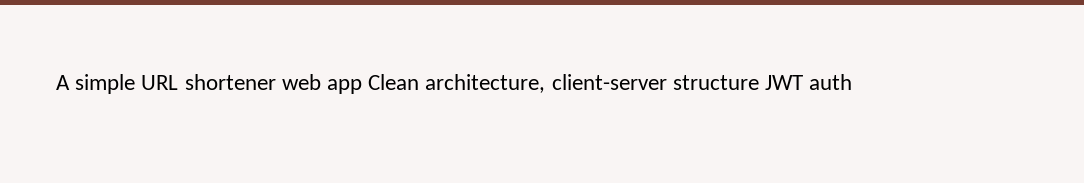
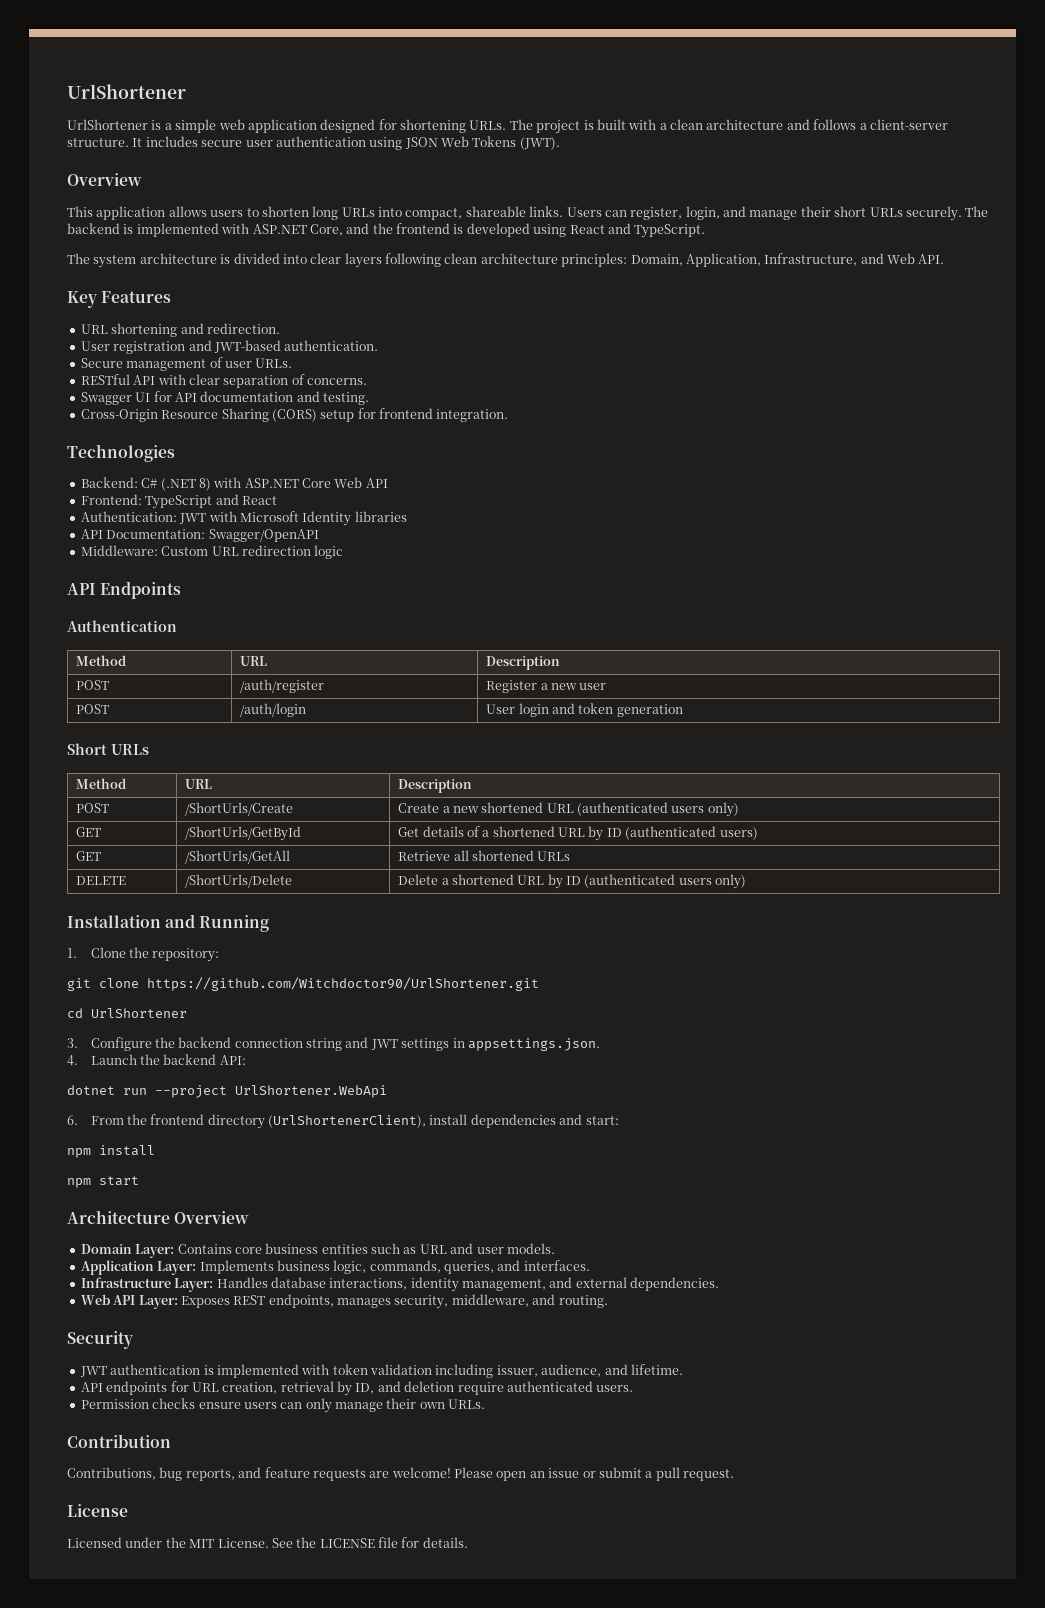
[56,74,853,94] A simple URL shortener web app Clean architecture, client-server structure JWT auth -> [67,84,186,99] [67,119,948,134] [67,136,560,150] [67,173,142,186] [67,206,989,221] [67,223,706,238] [67,253,945,268] [67,291,172,308] [80,323,280,337] [80,340,379,354] [80,357,293,371] [80,374,367,388] [80,391,369,405] [80,408,509,422] [67,444,175,462] [80,477,388,491] [80,494,277,509] [80,511,407,526] [80,529,319,542] [80,545,344,559] [67,581,182,599] [67,620,177,632] [76,655,127,666] [240,656,268,666] [486,656,561,670] [76,680,110,690] [240,679,325,693] [486,680,607,693] [76,704,110,714] [240,703,307,717] [486,703,683,717] [67,743,149,755] [76,778,127,789] [185,779,213,789] [398,779,473,793] [76,803,110,813] [185,802,294,816] [398,802,739,817] [76,827,102,837] [185,826,302,841] [398,826,758,841] [76,851,102,861] [185,850,291,864] [398,850,571,861] [76,876,127,885] [185,874,293,888] [398,874,747,889] [67,914,270,932] [67,947,220,962] [67,977,539,991] [67,1008,187,1018] [67,1037,600,1051] [67,1054,246,1066] [67,1085,387,1098] [67,1114,619,1129] [67,1145,155,1158] [67,1176,139,1188] [67,1210,250,1224] [80,1243,555,1258] [80,1260,590,1275] [80,1277,720,1292] [80,1294,608,1309] [67,1331,133,1349] [79,1364,683,1378] [80,1381,634,1396] [80,1398,486,1413] [67,1434,171,1448] [67,1467,734,1481] [67,1504,128,1517] [67,1537,468,1548] UrlShortener // UrlShortener is a simple web application designed for shortening URLs. The project is built with a clean architecture and follows a client-server structure. It includes secure user authentication using JSON Web Tokens (JWT). // Overview // This application allows users to shorten long URLs into compact, shareable links. Users can register, login, and manage their short URLs securely. The backend is implemented with ASP.NET Core, and the frontend is developed using React and TypeScript. // The system architecture is divided into clear layers following clean architecture principles: Domain, Application, Infrastructure, and Web API. // Key Features // URL shortening and redirection. // User registration and JWT-based authentication. // Secure management of user URLs. // RESTful API with clear separation of concerns. // Swagger UI for API documentation and testing. // Cross-Origin Resource Sharing (CORS) setup for frontend integration. // Technologies // Backend: C# (.NET 8) with ASP.NET Core Web API // Frontend: TypeScript and React // Authentication: JWT with Microsoft Identity libraries // API Documentation: Swagger/OpenAPI // Middleware: Custom URL redirection logic // API Endpoints // Authentication // Method | URL | Description // POST | /auth/register | Register a new user // POST | /auth/login | User login and token generation // Short URLs // Method | URL | Description // POST | /ShortUrls/Create | Create a new shortened URL (authenticated users only) // GET | /ShortUrls/GetById | Get details of a shortened URL by ID (authenticated users) // GET | /ShortUrls/GetAll | Retrieve all shortened URLs // DELETE | /ShortUrls/Delete | Delete a shortened URL by ID (authenticated users only) // Installation and Running // 1. Clone the repository: // git clone https://github.com/Witchdoctor90/UrlShortener.git // cd UrlShortener // 3. Configure the backend connection string and JWT settings in appsettings.json. // 4. Launch the backend API: // dotnet run --project UrlShortener.WebApi // 6. From the frontend directory (UrlShortenerClient), install dependencies and start: // npm install // npm start // Architecture Overview // Domain Layer: Contains core business entities such as URL and user models. // Application Layer: Implements business logic, commands, queries, and interfaces. // Infrastructure Layer: Handles database interactions, identity management, and external dependencies. // Web API Layer: Exposes REST endpoints, manages security, middleware, and routing. // Security // JWT authentication is implemented with token validation including issuer, audience, and lifetime. // API endpoints for URL creation, retrieval by ID, and deletion require authenticated users. // Permission checks ensure users can only manage their own URLs. // Contribution // Contributions, bug reports, and feature requests are welcome! Please open an issue or submit a pull request. // License // Licensed under the MIT License. See the LICENSE file for details.

